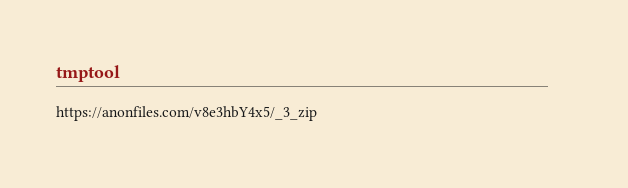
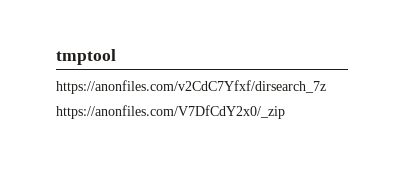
[56,106,317,121] https://anonfiles.com/v8e3hbY4x5/_3_zip -> [56,80,326,94] [56,105,285,119] https://anonfiles.com/v2CdC7Yfxf/dirsearch_7z // https://anonfiles.com/V7DfCdY2x0/_zip

